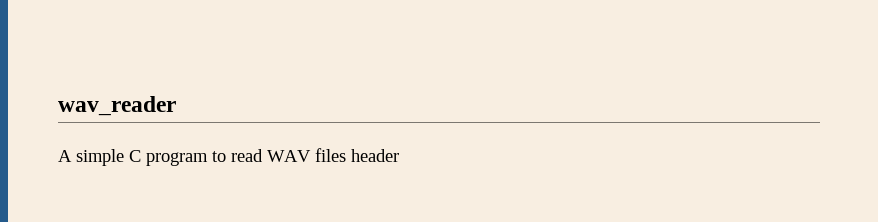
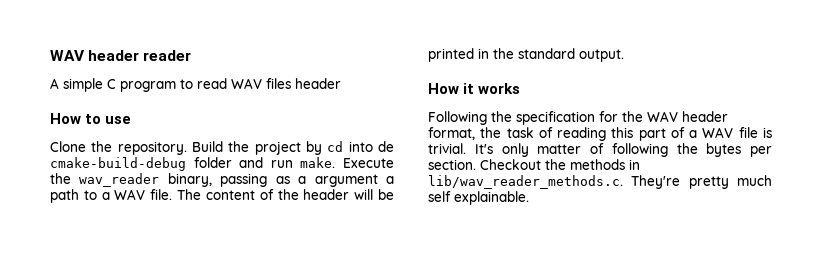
[58,96,176,116] wav_reader -> [50,50,192,61] WAV header reader
(399, 155) none -> [50,113,132,124] [50,141,394,155] [50,157,394,171] [50,173,394,187] [50,189,394,203] [428,48,624,62] [428,83,521,94] [428,111,728,125] [428,127,772,141] [428,143,772,157] [428,159,640,170] [428,175,772,189] [428,191,529,205] // How to use // Clone the repository. Build the project by cd into de cmake-build-debug folder and run make. Execute the wav_reader binary, passing as a argument a path to a WAV file. The content of the header will be printed in the standard output. // How it works // Following the specification for the WAV header format, the task of reading this part of a WAV file is trivial. It's only matter of following the bytes per section. Checkout the methods in lib/wav_reader_methods.c. They're pretty much self explainable.

